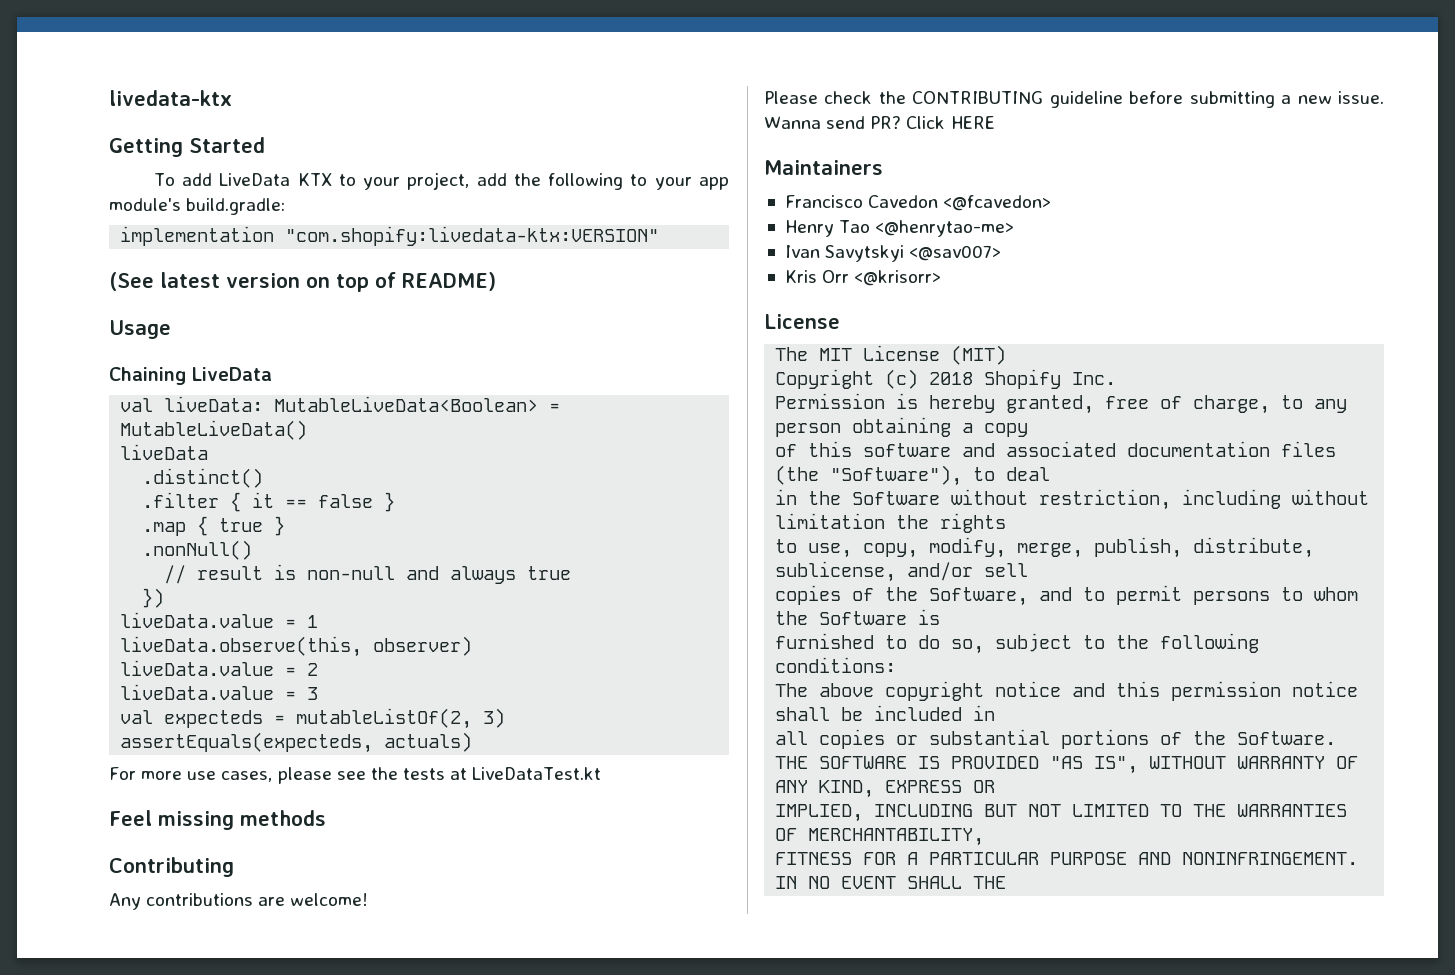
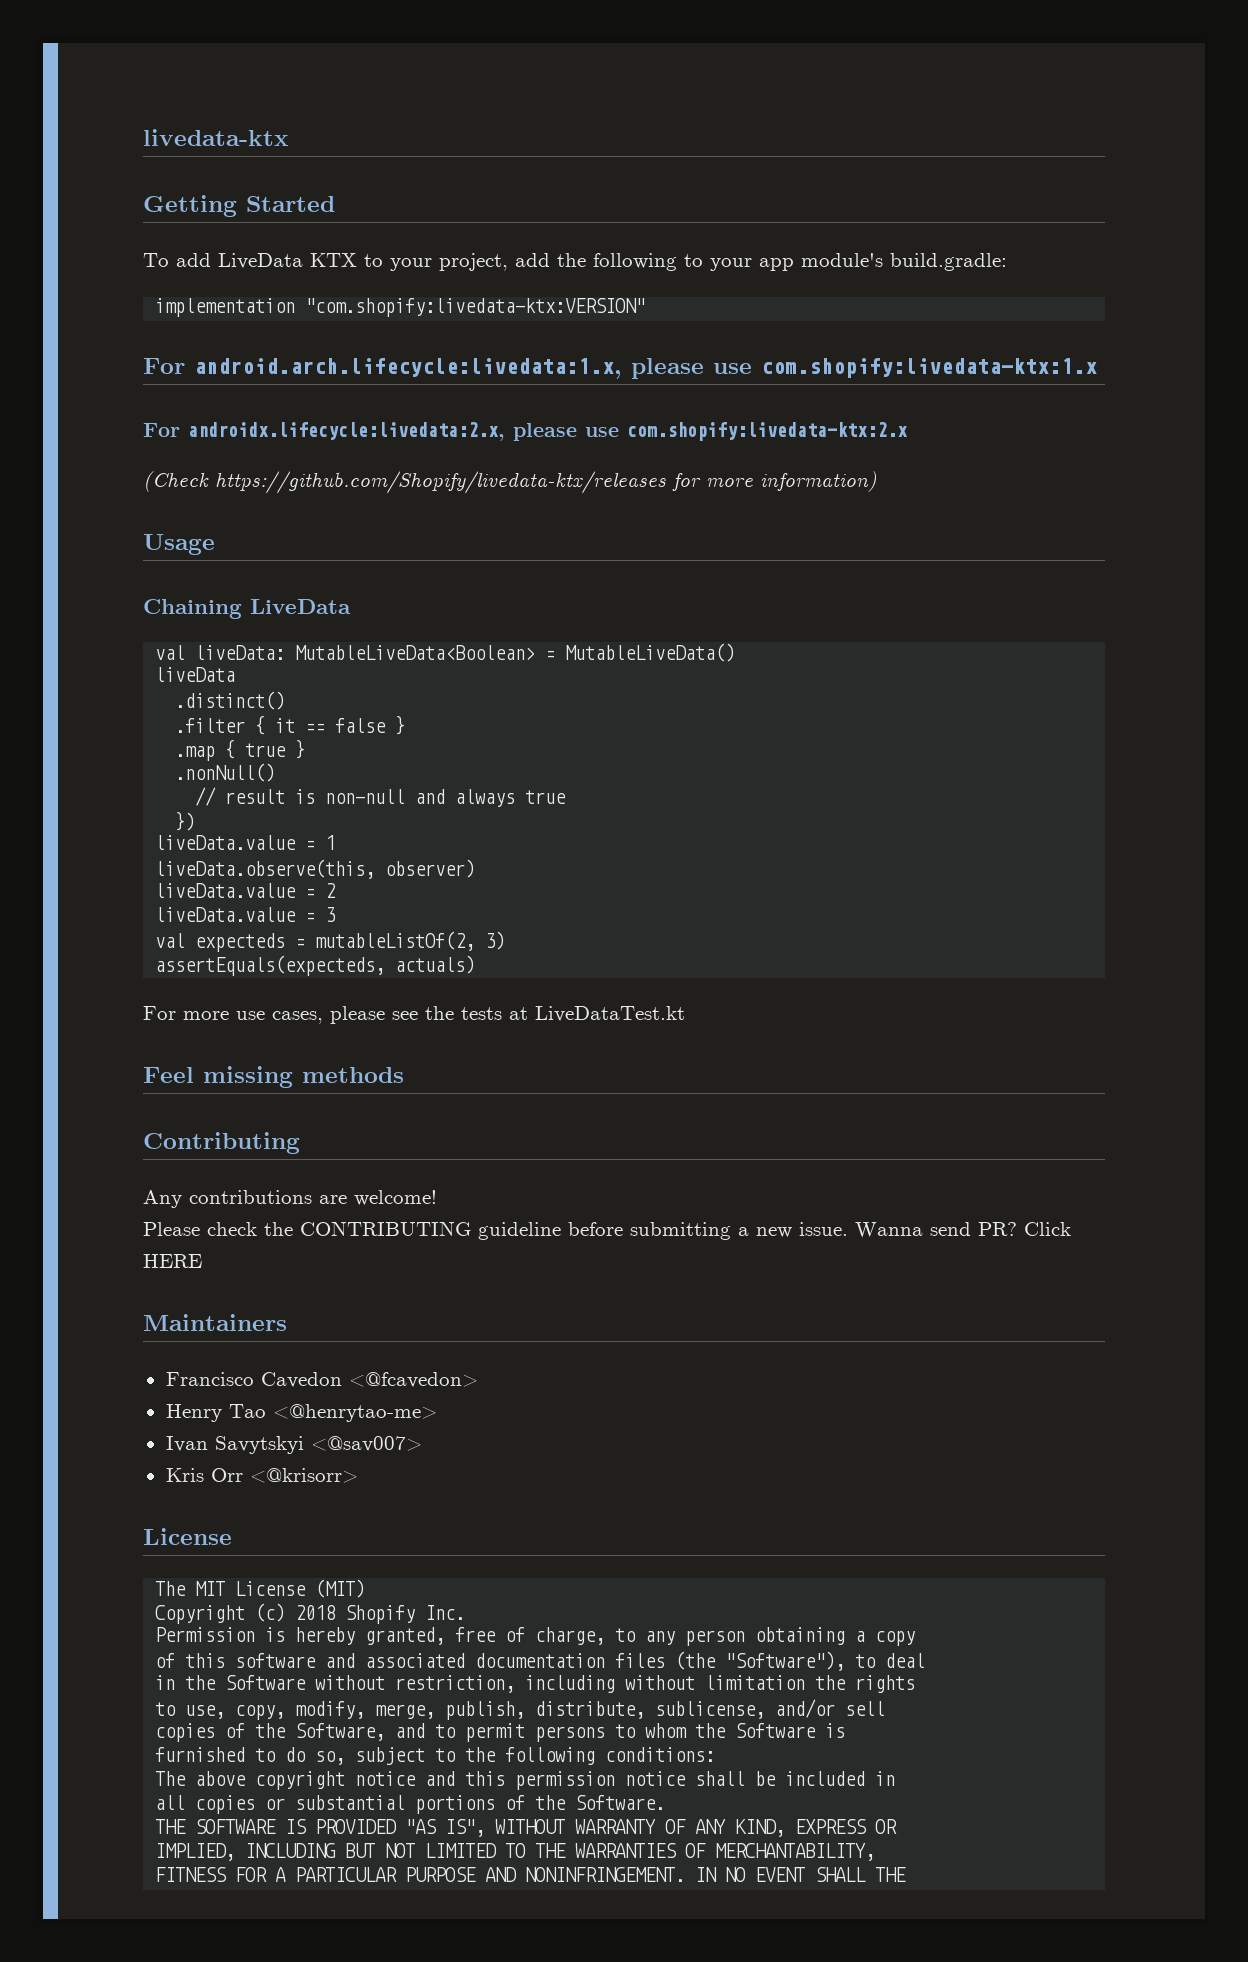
[109,272,496,292] (See latest version on top of README) -> [143,358,1097,379] [143,422,908,441] [143,471,877,494] For android.arch.lifecycle:livedata:1.x, please use com.shopify:livedata-ktx:1.x // For androidx.lifecycle:livedata:2.x, please use com.shopify:livedata-ktx:2.x // (Check https://github.com/Shopify/livedata-ktx/releases for more information)

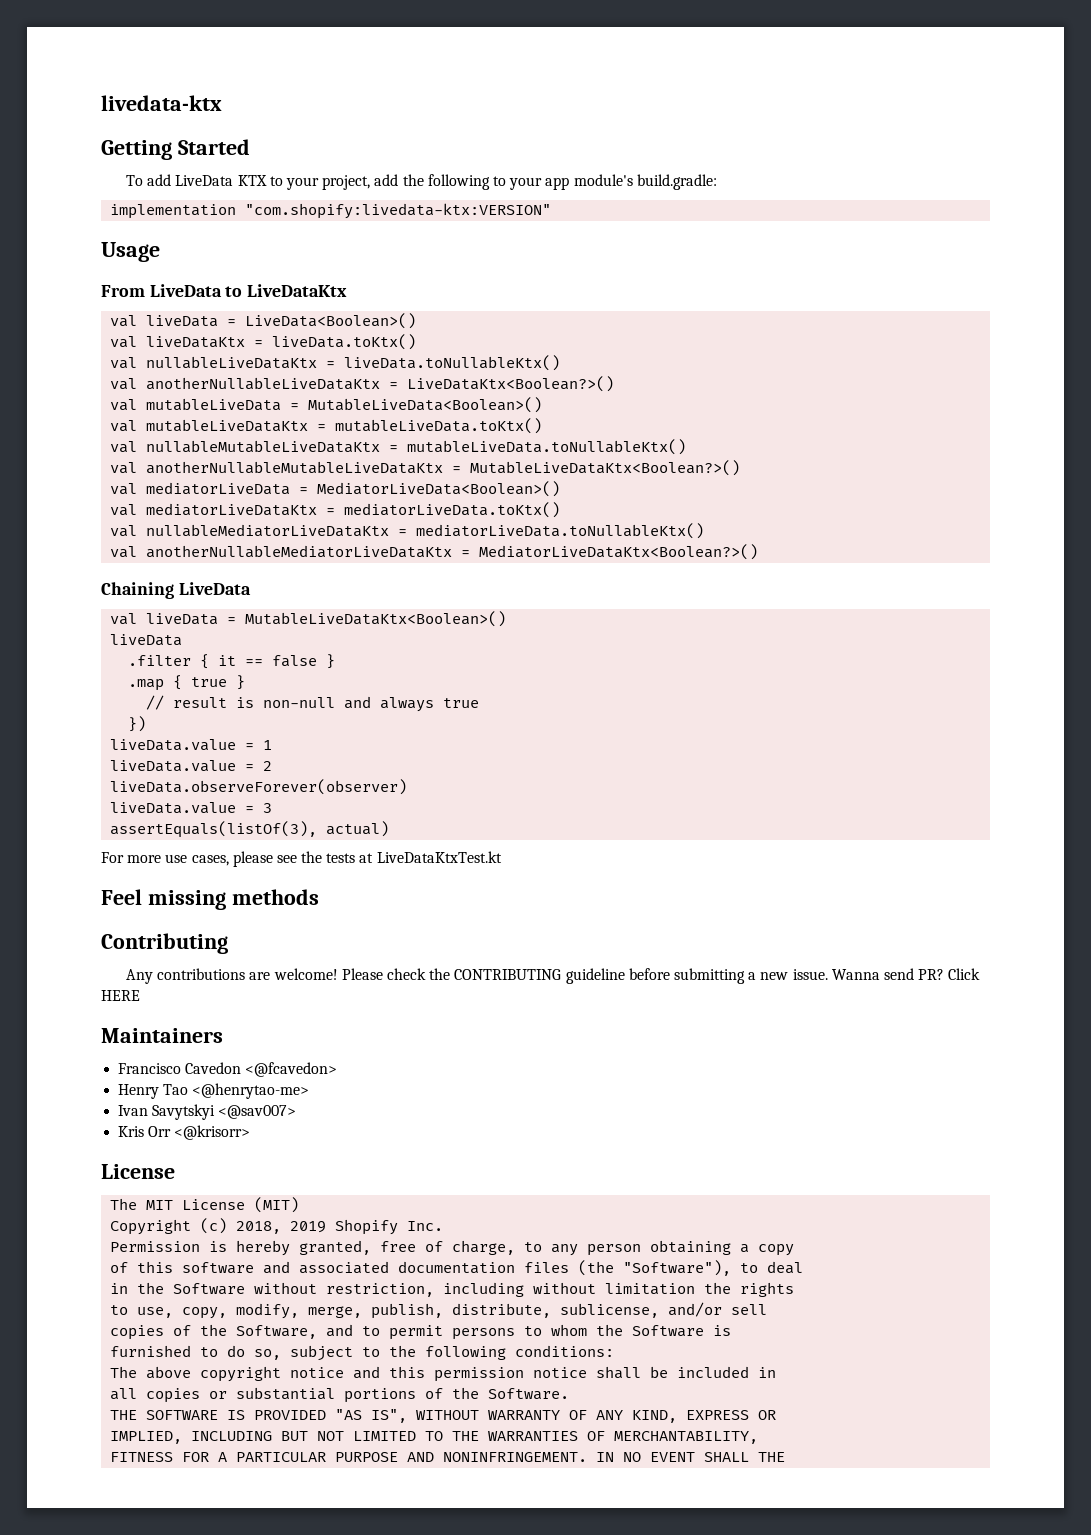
[143,358,1097,379] [143,422,908,441] [143,471,877,494] [143,534,215,555] For android.arch.lifecycle:livedata:1.x, please use com.shopify:livedata-ktx:1.x // For androidx.lifecycle:livedata:2.x, please use com.shopify:livedata-ktx:2.x // (Check https://github.com/Shopify/livedata-ktx/releases for more information) // Usage -> [101,242,160,262] [101,284,348,297] [110,313,417,329] [110,334,417,350] [110,355,561,371] [110,376,615,392] [110,397,543,413] [110,418,543,434] [110,439,687,455] [110,460,741,476] [110,481,561,497] [110,502,561,518] [110,523,705,539] [110,544,759,560] Usage // From LiveData to LiveDataKtx // val liveData = LiveData<Boolean>() // val liveDataKtx = liveData.toKtx() // val nullableLiveDataKtx = liveData.toNullableKtx() // val anotherNullableLiveDataKtx = LiveDataKtx<Boolean?>() // val mutableLiveData = MutableLiveData<Boolean>() // val mutableLiveDataKtx = mutableLiveData.toKtx() // val nullableMutableLiveDataKtx = mutableLiveData.toNullableKtx() // val anotherNullableMutableLiveDataKtx = MutableLiveDataKtx<Boolean?>() // val mediatorLiveData = MediatorLiveData<Boolean>() // val mediatorLiveDataKtx = mediatorLiveData.toKtx() // val nullableMediatorLiveDataKtx = mediatorLiveData.toNullableKtx() // val anotherNullableMediatorLiveDataKtx = MediatorLiveDataKtx<Boolean?>()
[195,643,736,662] [155,667,236,682] [175,691,286,710] liveData: MutableLiveData<Boolean> = MutableLiveData() // liveData // .distinct() -> [146,611,507,627] [110,634,183,646] liveData = MutableLiveDataKtx<Boolean>() // liveData
[175,763,276,782] // .nonNull() -> (246, 682) none
[155,859,476,879] // liveData.observe(this, observer) -> (273, 745) none
(337, 890) none -> [110,779,408,795] // liveData.observeForever(observer)
[155,931,506,952] [155,955,476,976] val expecteds = mutableListOf(2, 3) // assertEquals(expecteds, actuals) -> [110,821,390,838] assertEquals(listOf(3), actual)
[535,1006,685,1022] LiveDataTest.kt -> [376,851,502,863] LiveDataKtxTest.kt
(437, 1198) // -> (338, 974) none
[295,1605,337,1620] 2018 -> [236,1221,327,1234] 2018, 2019

